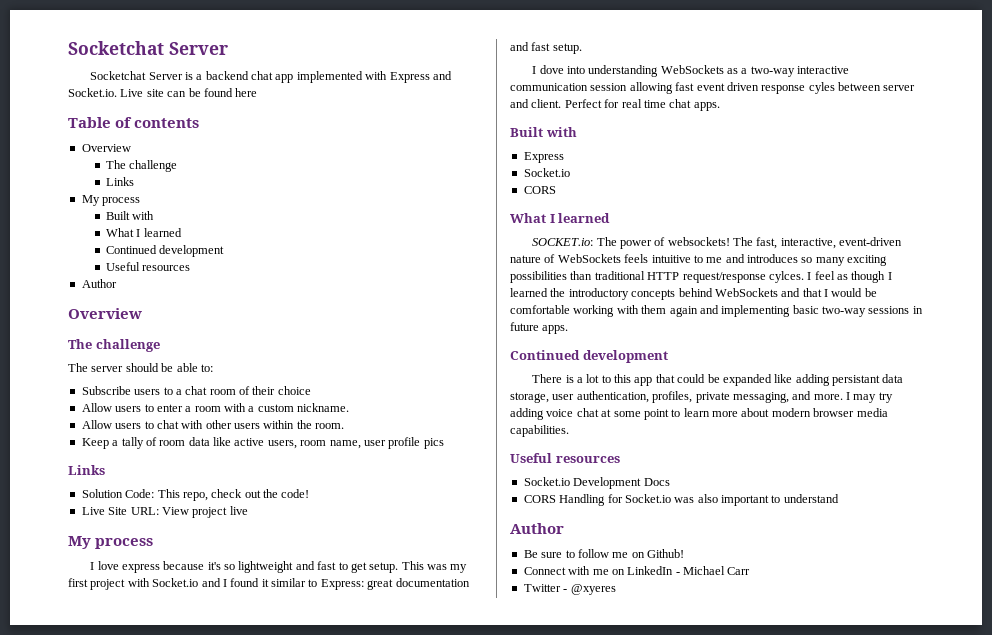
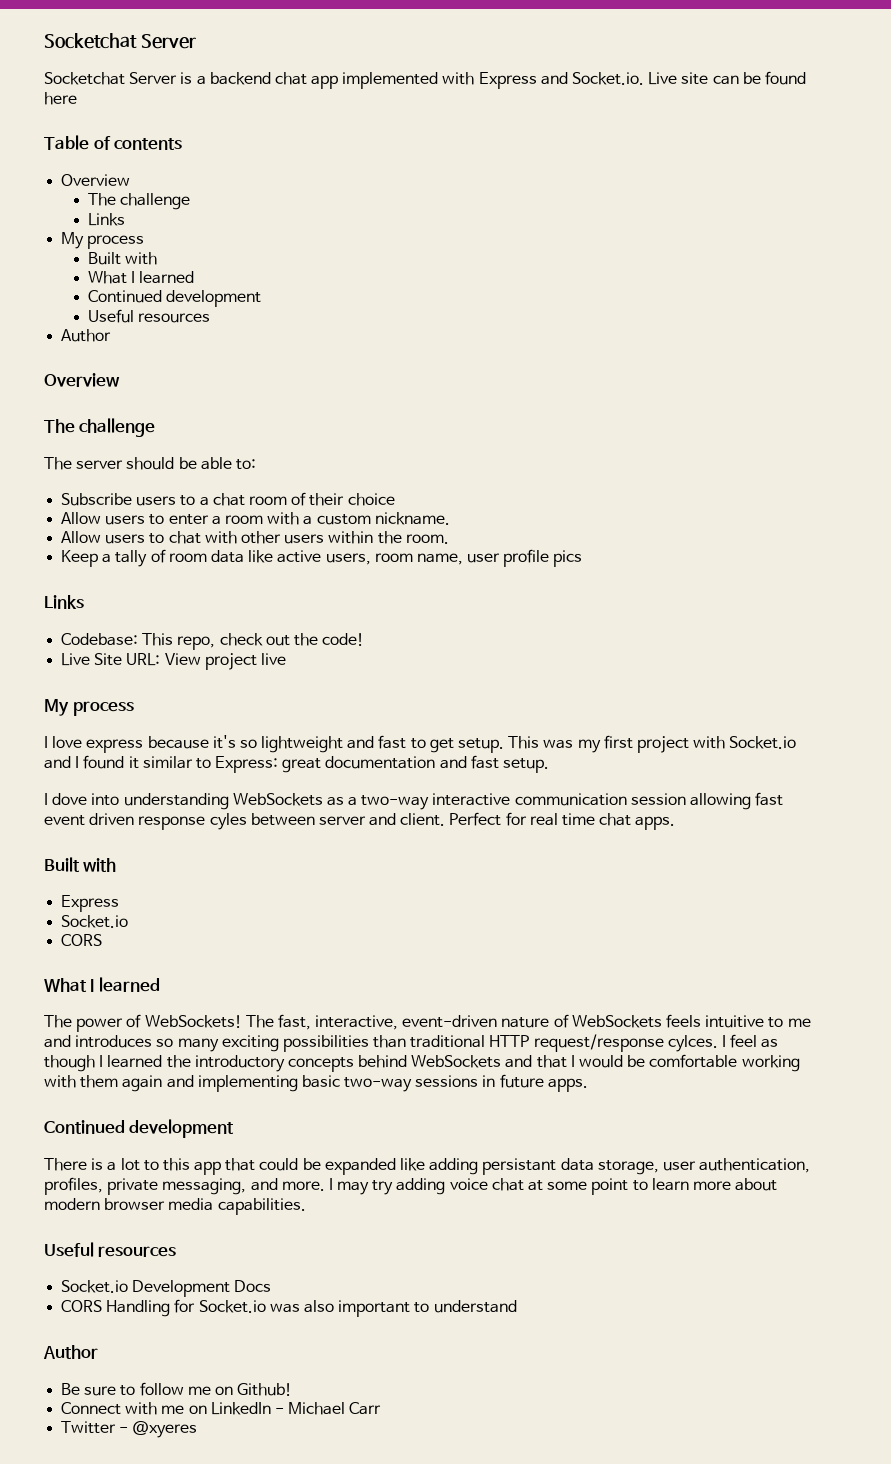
[81,489,155,498] Solution Code: -> [61,633,139,646] Codebase:
[532,238,594,246] SOCKET.io: -> (160, 984) none
[667,237,730,246] websockets! -> [144,1015,242,1028] WebSockets!

